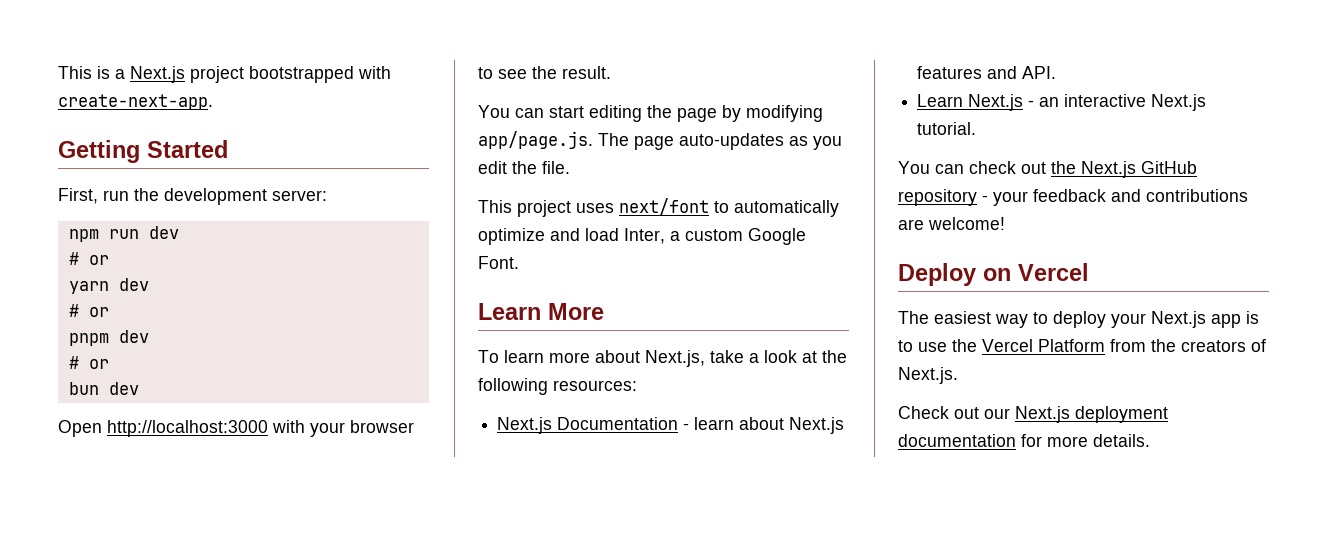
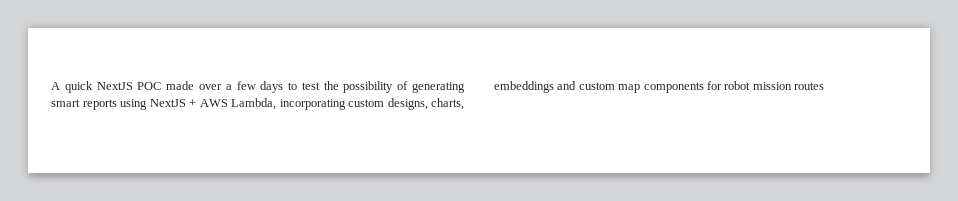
[58,66,391,83] [58,94,213,110] [58,140,228,163] [58,188,327,205] [68,226,179,242] [68,252,109,265] [68,278,149,294] [68,304,109,317] [68,330,149,346] [68,356,109,369] [68,382,139,395] [58,420,414,437] [478,66,611,79] [478,105,823,122] [478,131,842,150] [478,161,570,174] [478,198,839,217] [478,228,806,245] [478,256,519,269] [478,303,604,320] [478,350,847,367] [478,378,637,395] [497,417,845,434] [917,66,1057,79] [917,94,1207,111] [917,122,977,135] [898,161,1197,178] [898,189,1248,206] [898,217,1005,230] [898,263,1089,286] [898,311,1259,328] [898,339,1266,352] [898,367,958,384] [898,406,1168,423] [898,434,1150,447] This is a Next.js project bootstrapped with create-next-app. // Getting Started // First, run the development server: // npm run dev // # or // yarn dev // # or // pnpm dev // # or // bun dev // Open http://localhost:3000 with your browser to see the result. // You can start editing the page by modifying app/page.js. The page auto-updates as you edit the file. // This project uses next/font to automatically optimize and load Inter, a custom Google Font. // Learn More // To learn more about Next.js, take a look at the following resources: // Next.js Documentation - learn about Next.js features and API. // Learn Next.js - an interactive Next.js tutorial. // You can check out the Next.js GitHub repository - your feedback and contributions are welcome! // Deploy on Vercel // The easiest way to deploy your Next.js app is to use the Vercel Platform from the creators of Next.js. // Check out our Next.js deployment documentation for more details. -> [51,81,465,93] [51,98,464,110] [494,81,824,93] A quick NextJS POC made over a few days to test the possibility of generating smart reports using NextJS + AWS Lambda, incorporating custom designs, charts, embeddings and custom map components for robot mission routes

